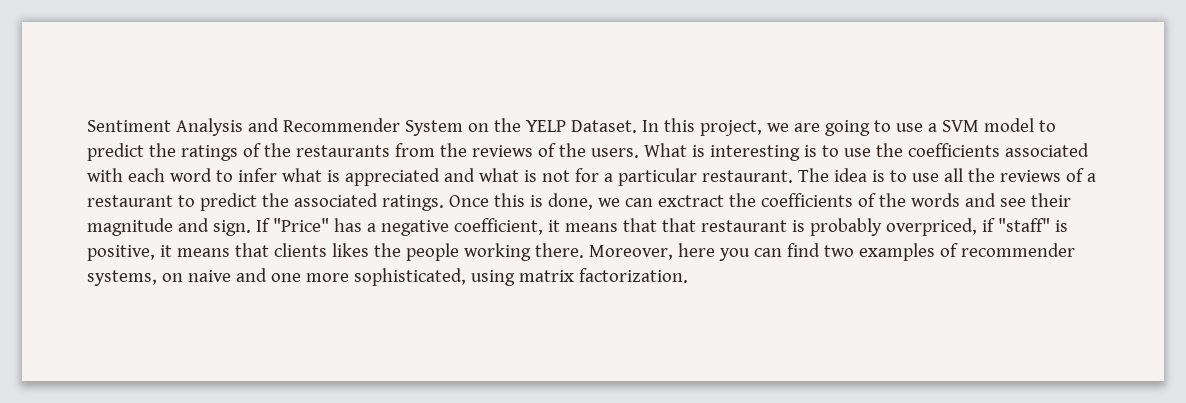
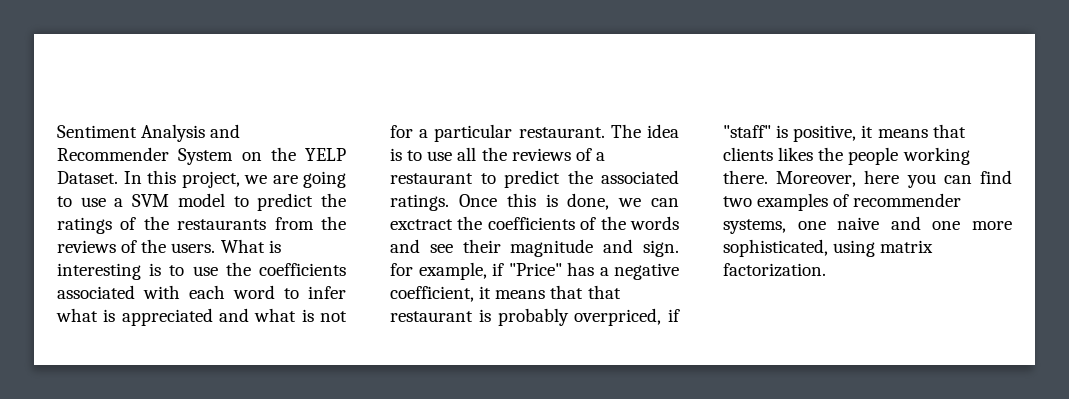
[255,218,270,232] If -> [390,262,504,280] for example, if
[161,273,183,282] on -> [797,221,826,230] one

